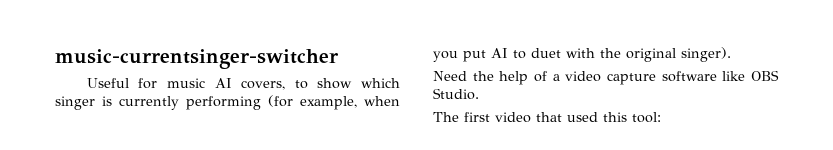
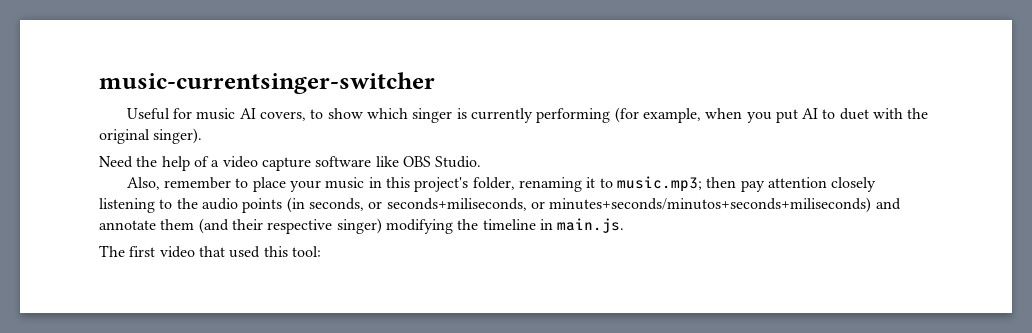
(479, 94) none -> [126,176,877,192] [99,197,901,213] [99,218,625,234] // Also, remember to place your music in this project's folder, renaming it to music.mp3; then pay attention closely listening to the audio points (in seconds, or seconds+miliseconds, or minutes+seconds/minutos+seconds+miliseconds) and annotate them (and their respective singer) modifying the timeline in main.js.

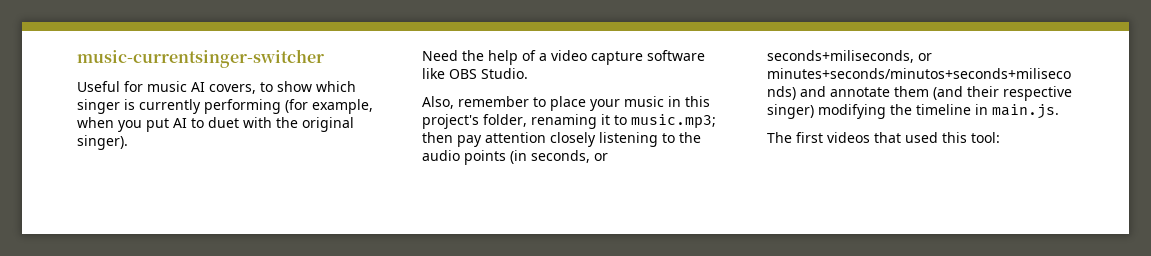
[159,246,195,258] video -> [827,132,870,143] videos

